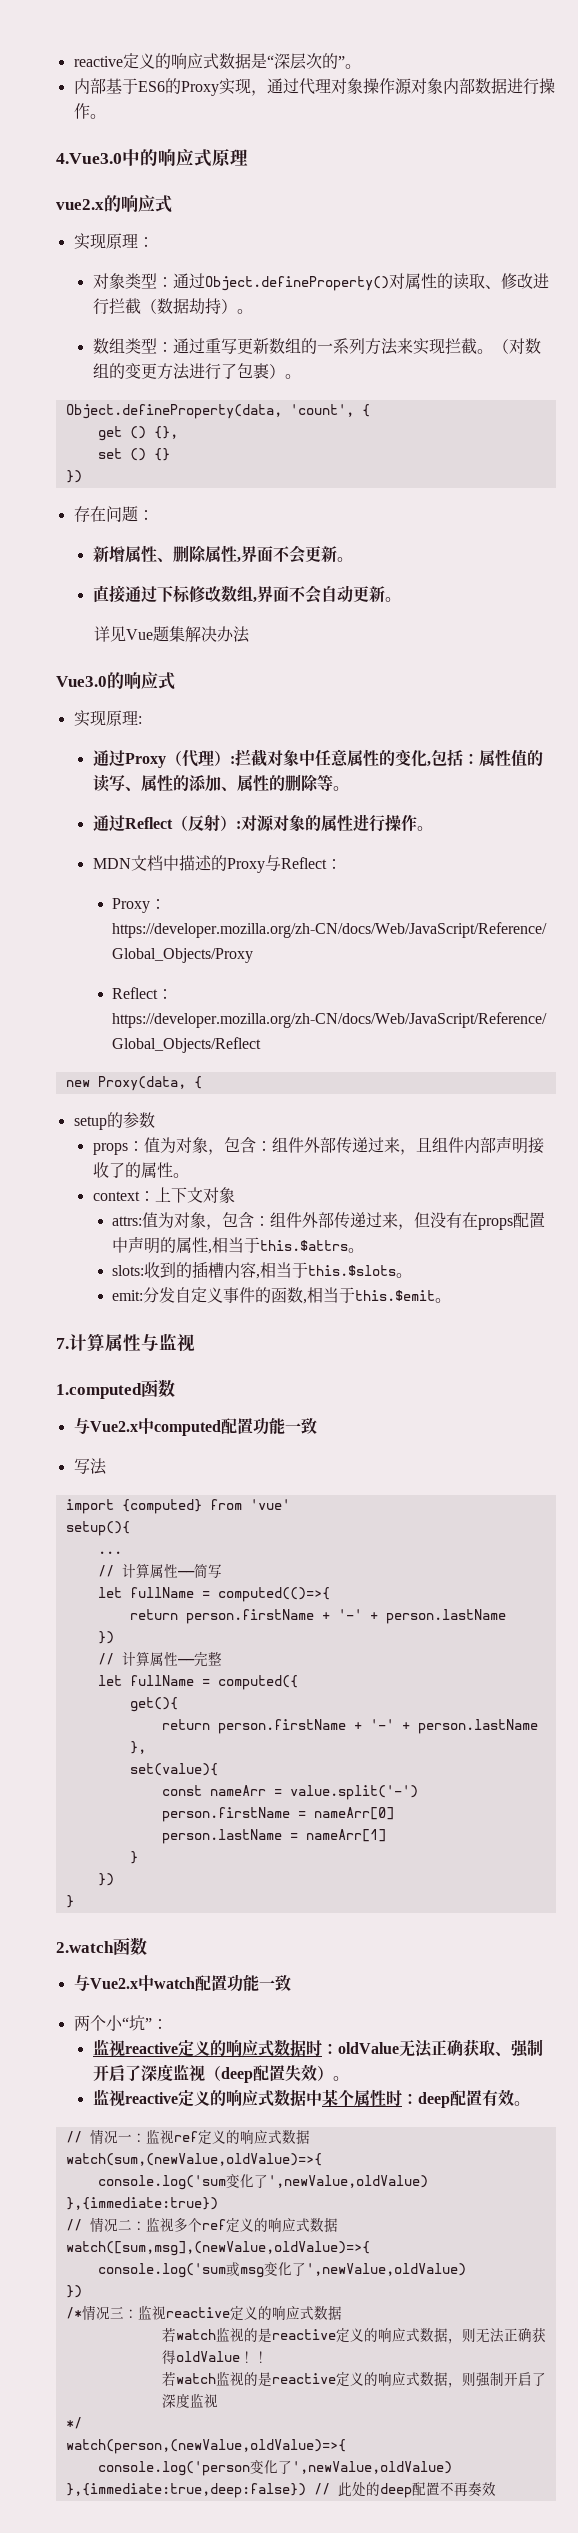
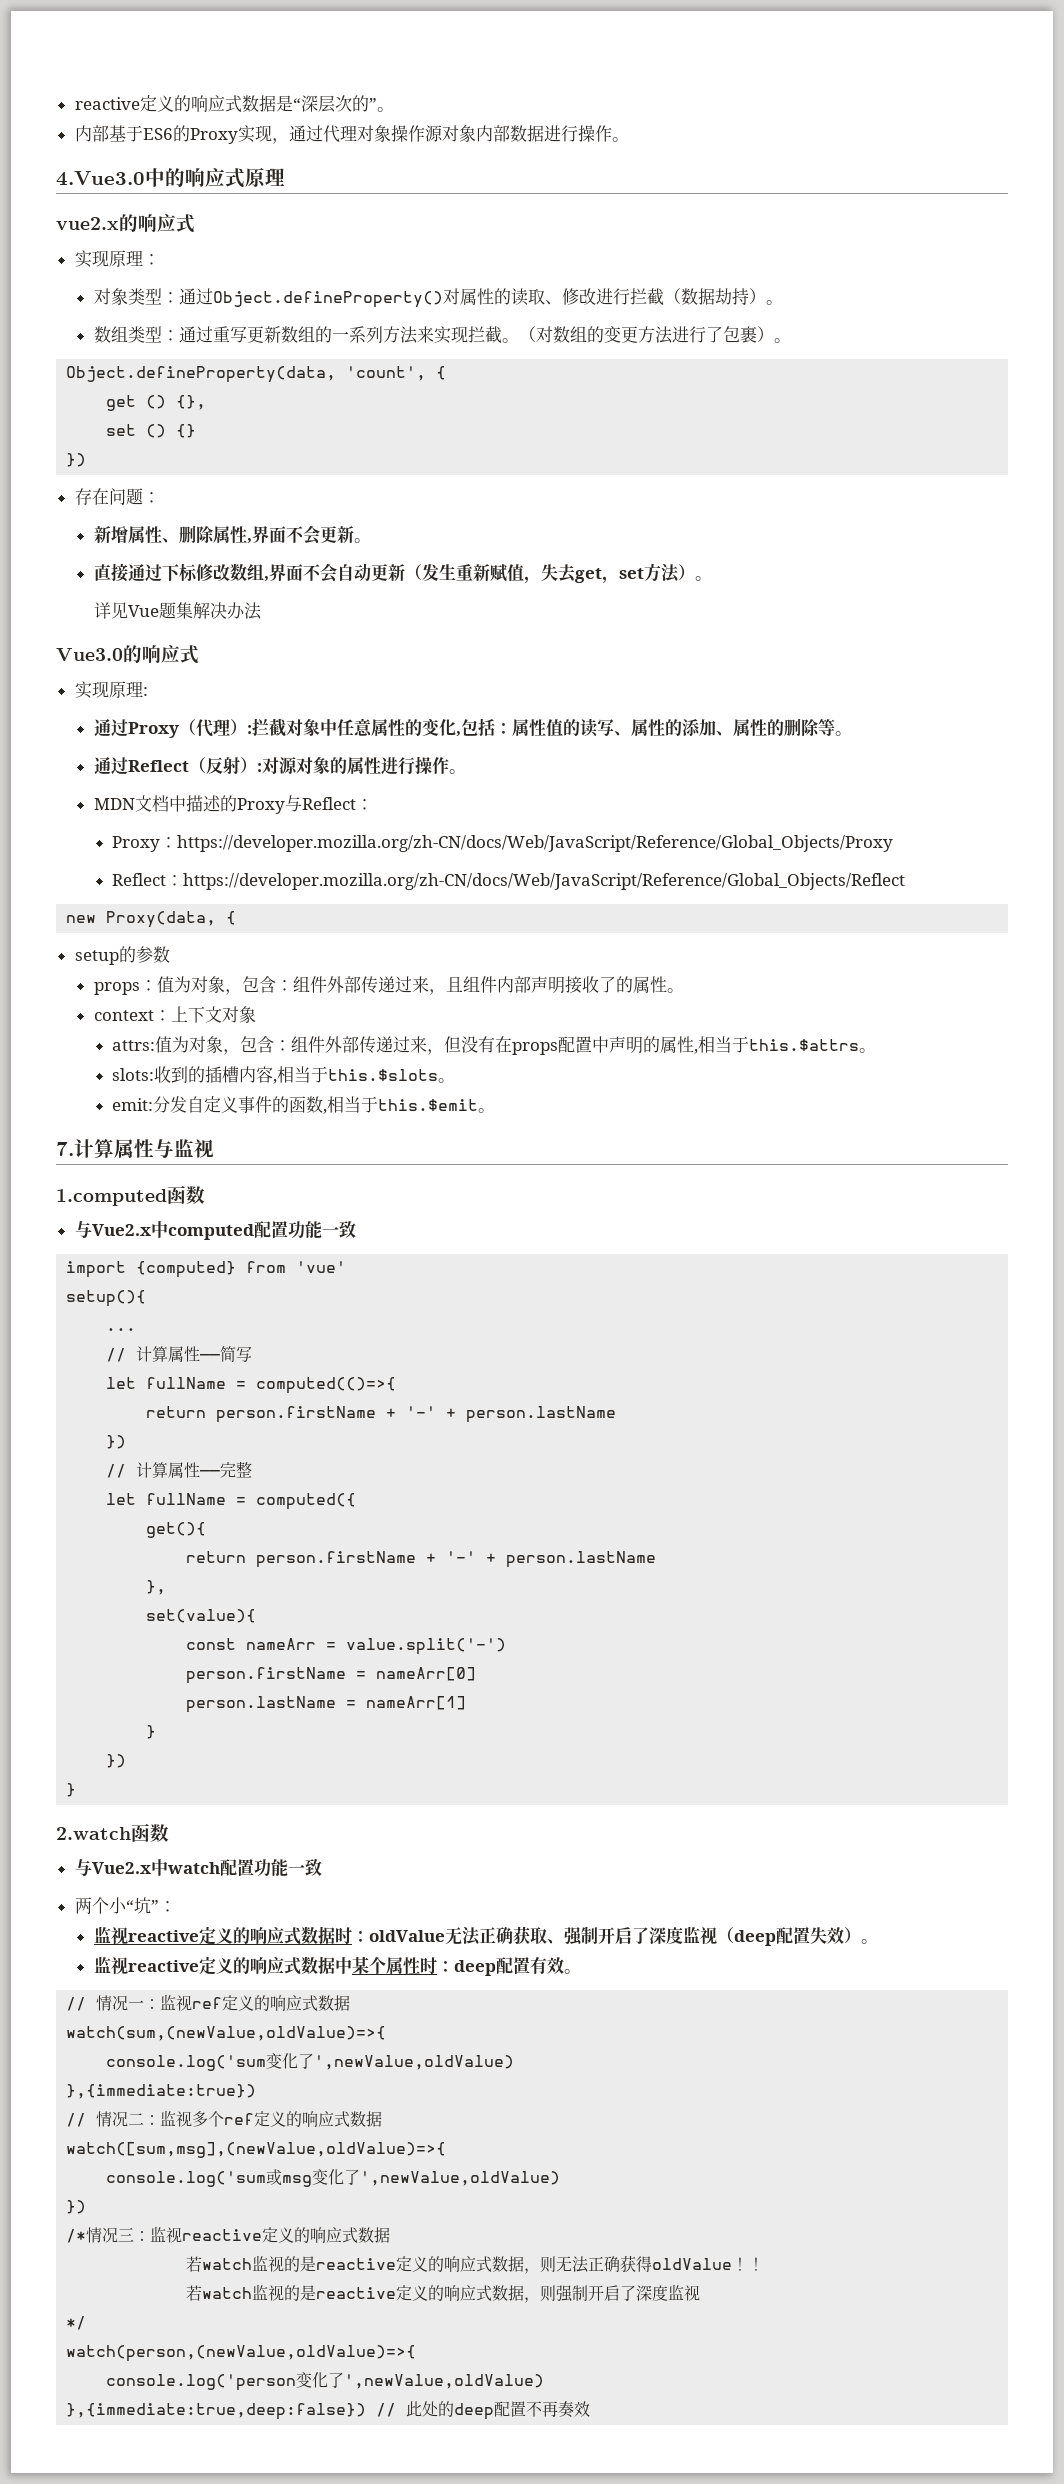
(385, 594) none -> [404,563,695,584] （发生重新赋值，失去get，set方法）
[73,1458,107,1475] // 写法 -> (356, 1229) none

